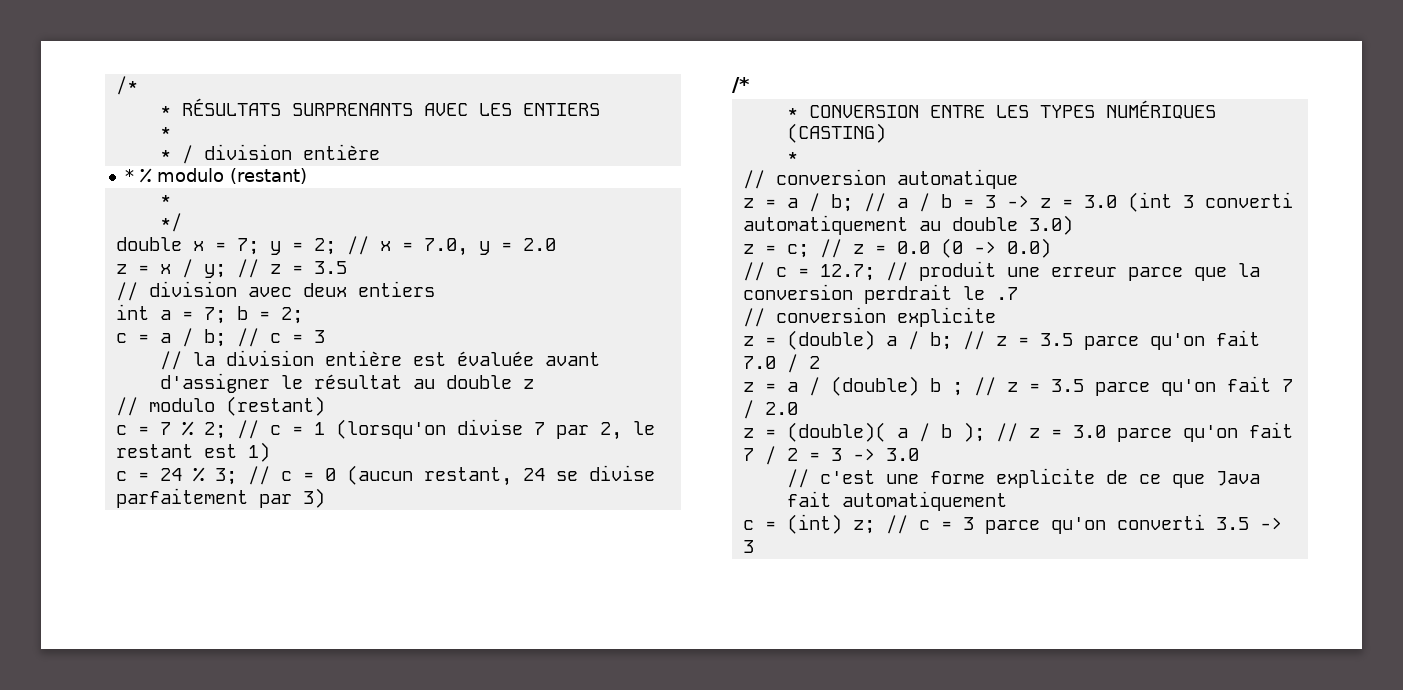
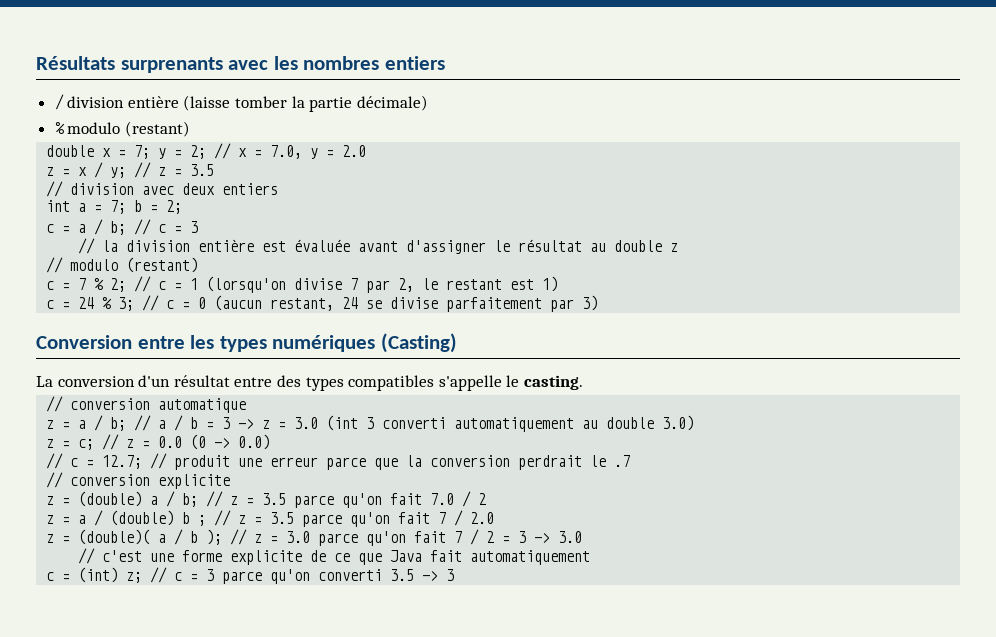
[115,76,138,95] [159,98,600,116] [159,127,171,137] [159,144,380,164] [124,169,134,182] /* // * RÉSULTATS SURPRENANTS AVEC LES ENTIERS // * // * / division entière // * -> [36,56,445,73] [54,94,428,112] Résultats surprenants avec les nombres entiers // / division entière (laisse tomber la partie décimale) //
[159,195,171,205] [159,213,182,232] // * // */ -> (190, 129) none
[732,77,750,93] [786,100,1216,119] [786,123,886,143] [786,152,798,162] /* // * CONVERSION ENTRE LES TYPES NUMÉRIQUES (CASTING) // * -> [36,333,457,353] [36,375,583,391] Conversion entre les types numériques (Casting) // La conversion d'un résultat entre des types compatibles s'appelle le casting.

